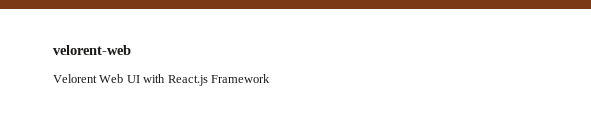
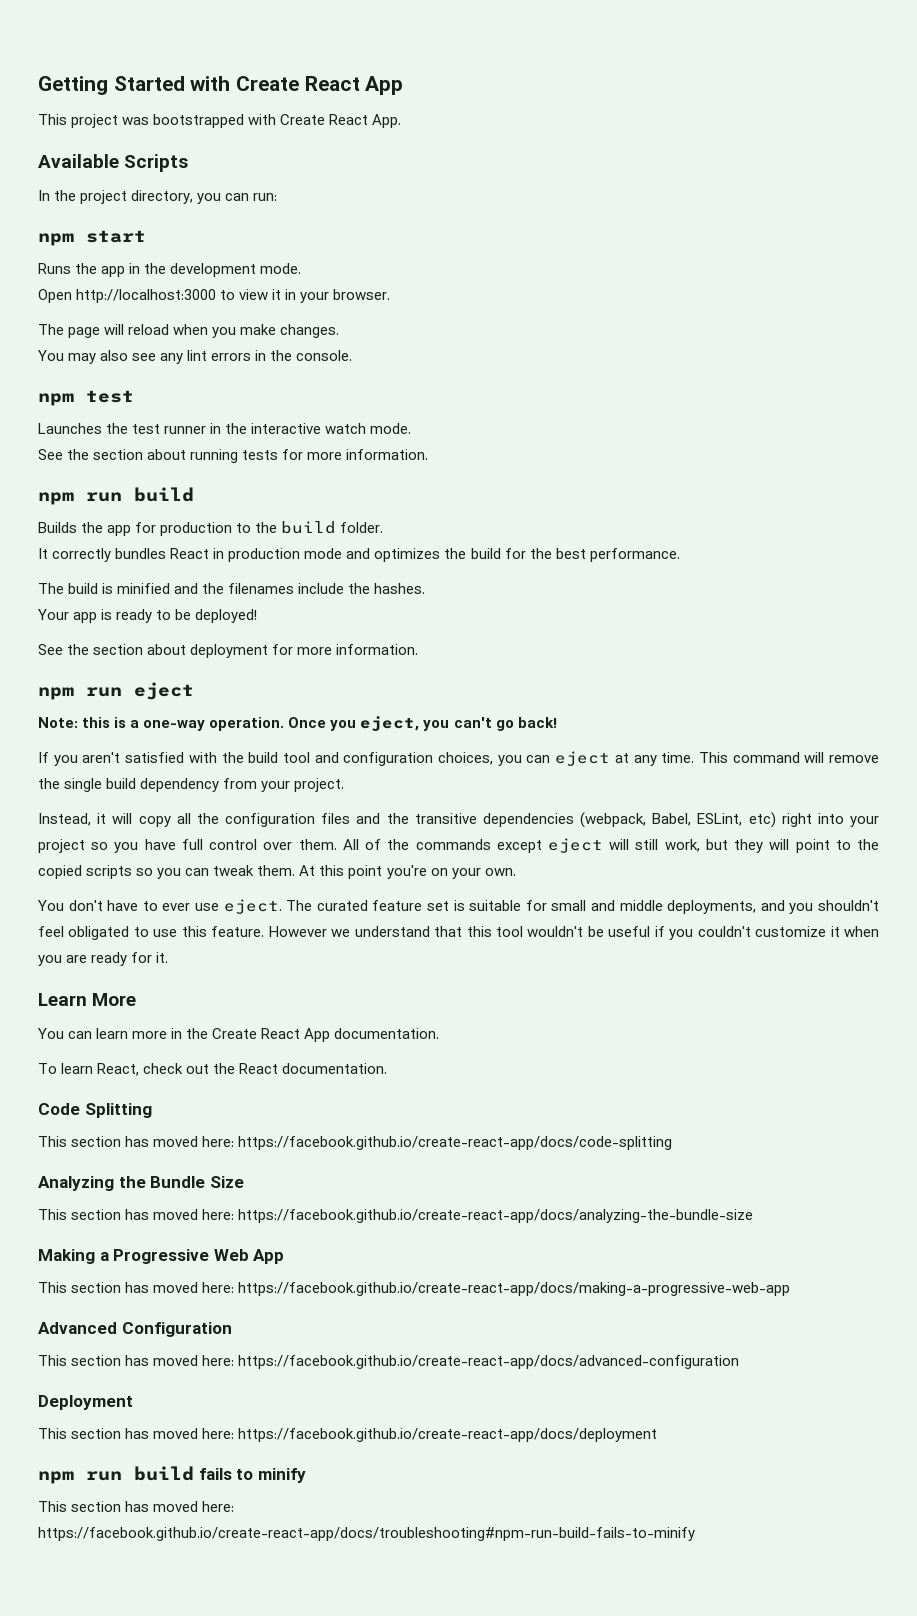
[53,45,131,55] [53,74,270,86] velorent-web // Velorent Web UI with React.js Framework -> [38,76,404,95] [38,114,402,128] [38,154,189,172] [38,190,278,204] [38,230,146,246] [38,263,302,277] [38,289,391,303] [38,324,340,338] [38,350,353,364] [38,390,134,406] [38,423,412,434] [38,449,429,463] [38,487,194,505] [38,521,384,536] [38,548,680,562] [38,583,426,594] [38,609,258,623] [38,644,419,658] [38,682,194,700] [38,716,557,731] [38,751,880,766] [38,778,345,792] [38,812,879,828] [38,838,880,853] [38,865,516,879] [38,899,880,914] [38,926,880,940] [38,952,169,966] [38,993,137,1006] [38,1028,440,1042] [38,1063,388,1076] [38,1103,152,1118] [38,1136,673,1150] [38,1176,244,1191] [38,1209,754,1223] [38,1249,285,1264] [38,1282,791,1296] [38,1322,232,1337] [38,1355,740,1369] [38,1395,133,1410] [38,1428,658,1442] [38,1466,306,1484] [38,1501,235,1512] [38,1527,695,1541] Getting Started with Create React App // This project was bootstrapped with Create React App. // Available Scripts // In the project directory, you can run: // npm start // Runs the app in the development mode. // Open http://localhost:3000 to view it in your browser. // The page will reload when you make changes. // You may also see any lint errors in the console. // npm test // Launches the test runner in the interactive watch mode. // See the section about running tests for more information. // npm run build // Builds the app for production to the build folder. // It correctly bundles React in production mode and optimizes the build for the best performance. // The build is minified and the filenames include the hashes. // Your app is ready to be deployed! // See the section about deployment for more information. // npm run eject // Note: this is a one-way operation. Once you eject, you can't go back! // If you aren't satisfied with the build tool and configuration choices, you can eject at any time. This command will remove the single build dependency from your project. // Instead, it will copy all the configuration files and the transitive dependencies (webpack, Babel, ESLint, etc) right into your project so you have full control over them. All of the commands except eject will still work, but they will point to the copied scripts so you can tweak them. At this point you're on your own. // You don't have to ever use eject. The curated feature set is suitable for small and middle deployments, and you shouldn't feel obligated to use this feature. However we understand that this tool wouldn't be useful if you couldn't customize it when you are ready for it. // Learn More // You can learn more in the Create React App documentation. // To learn React, check out the React documentation. // Code Splitting // This section has moved here: https://facebook.github.io/create-react-app/docs/code-splitting // Analyzing the Bundle Size // This section has moved here: https://facebook.github.io/create-react-app/docs/analyzing-the-bundle-size // Making a Progressive Web App // This section has moved here: https://facebook.github.io/create-react-app/docs/making-a-progressive-web-app // Advanced Configuration // This section has moved here: https://facebook.github.io/create-react-app/docs/advanced-configuration // Deployment // This section has moved here: https://facebook.github.io/create-react-app/docs/deployment // npm run build fails to minify // This section has moved here: https://facebook.github.io/create-react-app/docs/troubleshooting#npm-run-build-fails-to-minify

